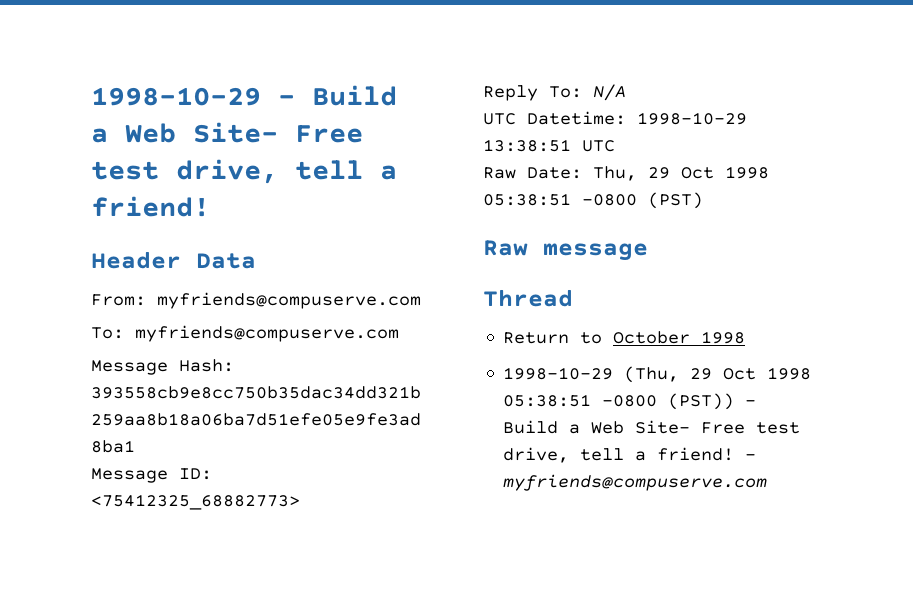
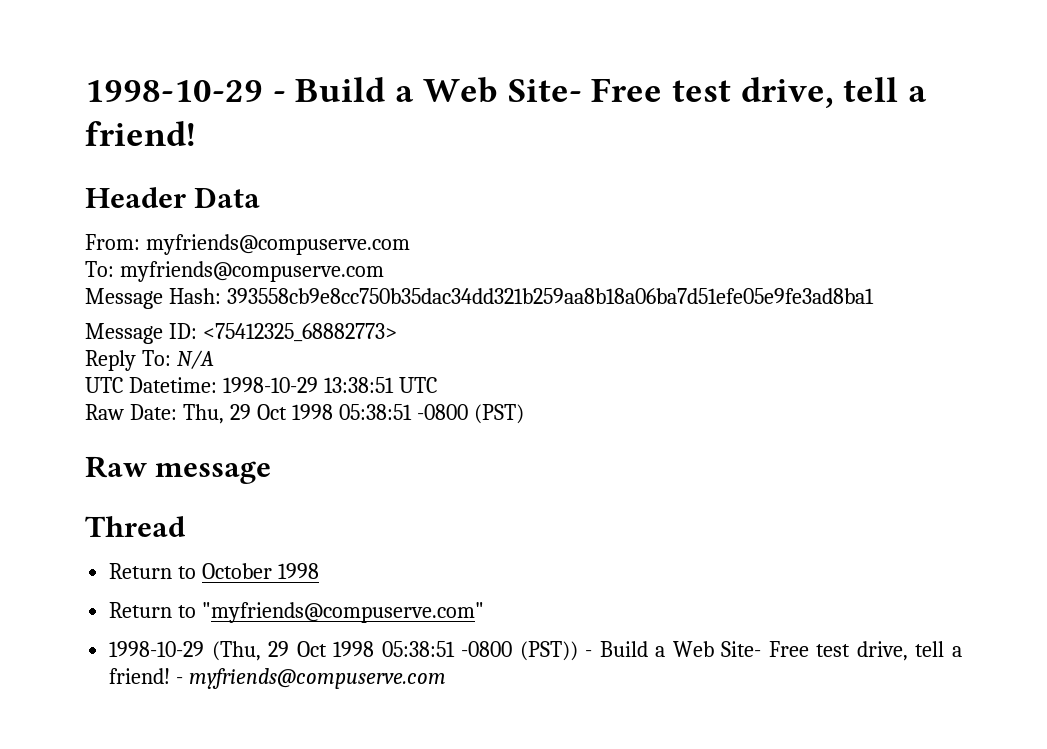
(746, 337) none -> [109,602,485,623] // Return to "myfriends@compuserve.com"

